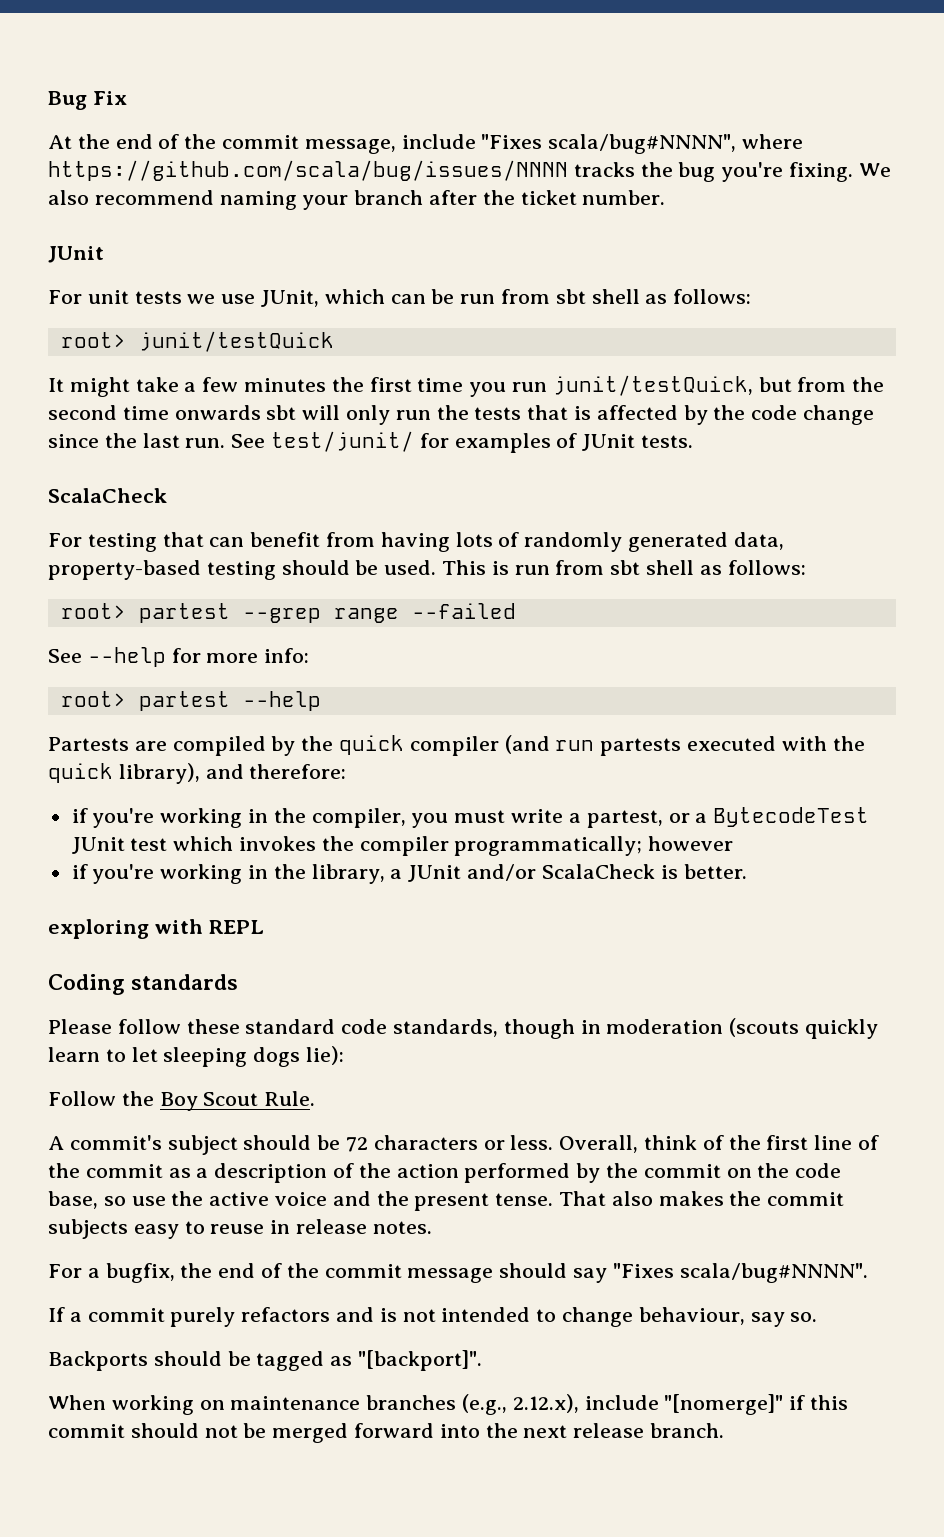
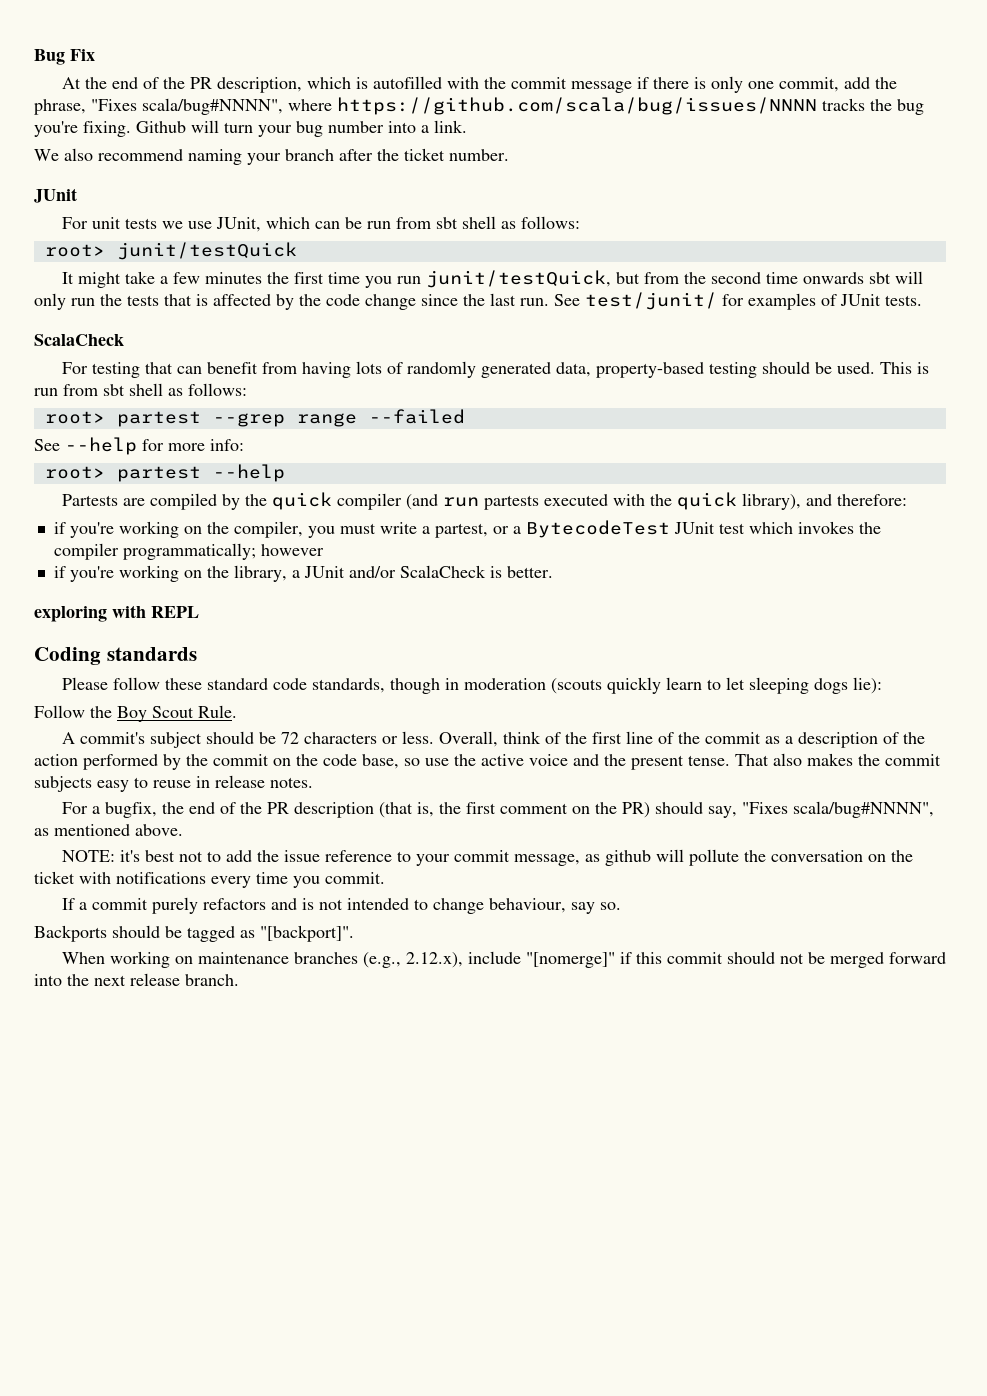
[222,134,476,154] commit message, include -> [189,76,897,93] [34,99,86,115] PR description, which is autofilled with the commit message if there is only one commit, add the phrase,
(854, 172) none -> [136,120,467,137] Github will turn your bug number into a link. //
[248,809,269,823] in -> [183,526,202,534] on
[248,865,269,879] in -> [183,570,202,578] on
[324,1263,868,1283] commit message should say "Fixes scala/bug#NNNN". -> [266,801,934,818] [34,824,183,836] [61,849,913,866] [34,871,385,888] PR description (that is, the first comment on the PR) should say, "Fixes scala/bug#NNNN", as mentioned above. // NOTE: it's best not to add the issue reference to your commit message, as github will pollute the conversation on the ticket with notifications every time you commit.

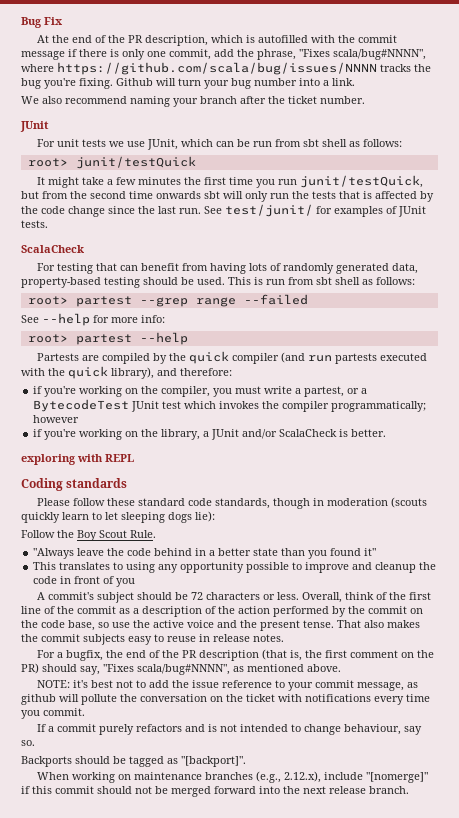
(237, 711) none -> [33,548,377,559] [33,562,437,573] [33,576,136,587] // "Always leave the code behind in a better state than you found it" // This translates to using any opportunity possible to improve and cleanup the code in front of you

